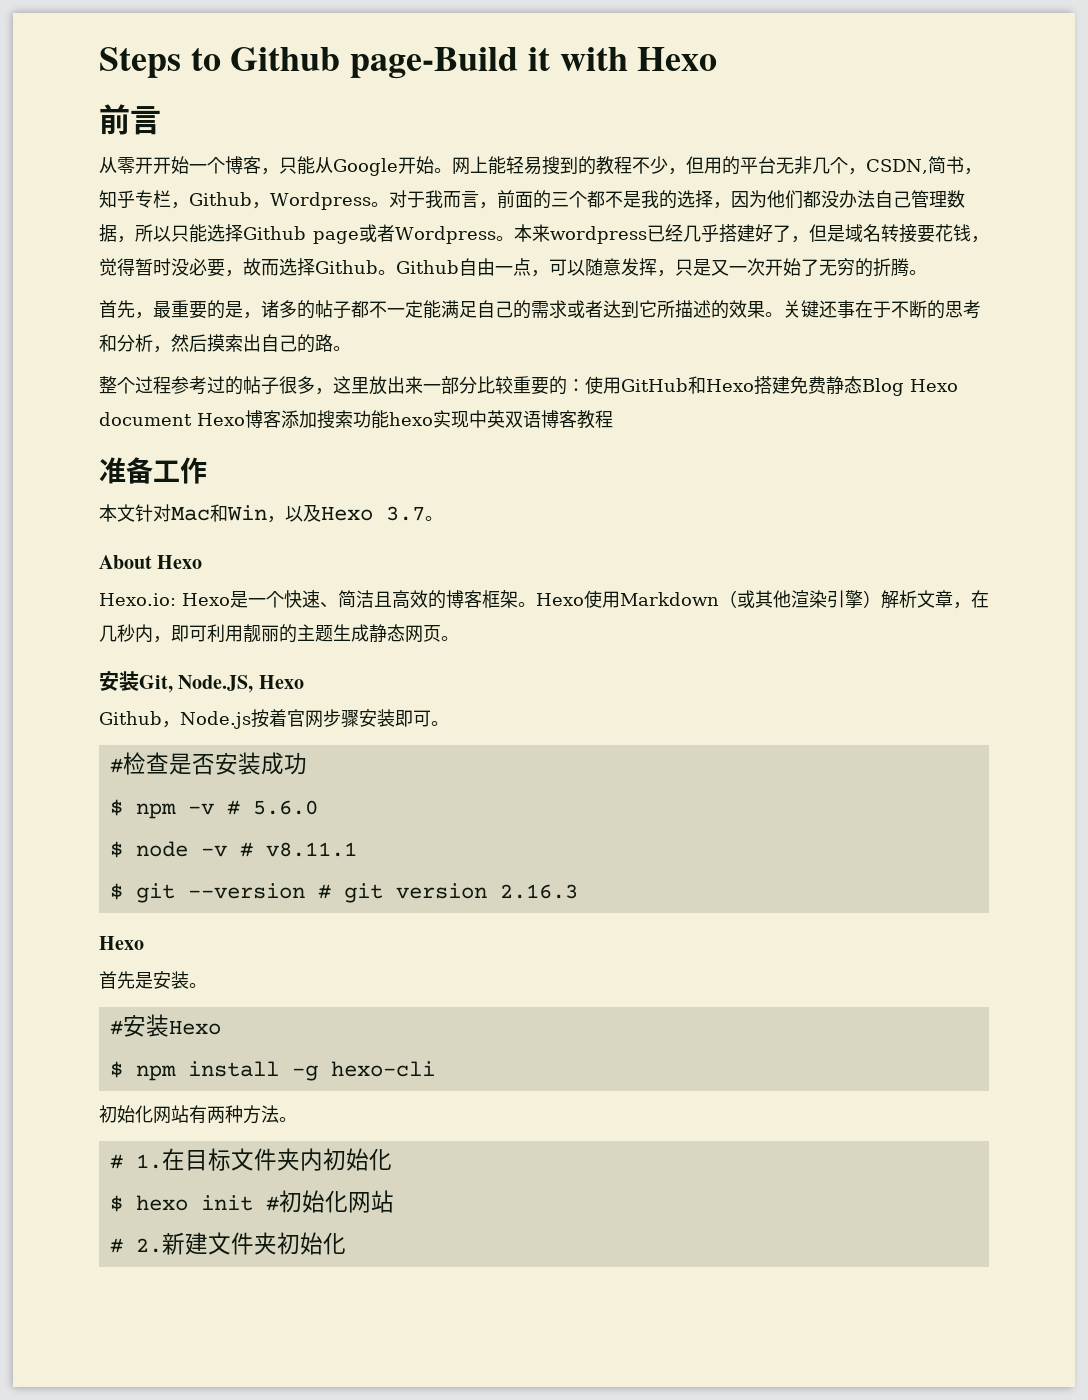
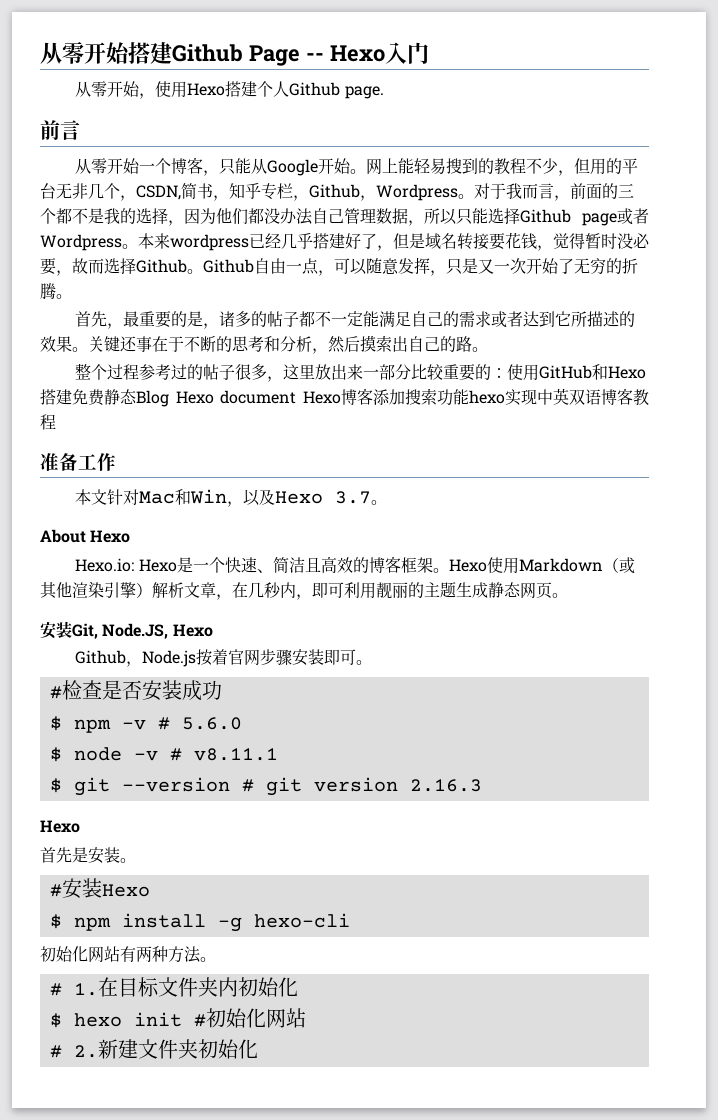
[99,47,718,79] Steps to Github page-Build it with Hexo -> [40,41,429,66] [75,81,384,99] 从零开始搭建Github Page -- Hexo入门 // 从零开始，使用Hexo搭建个人Github page.
[153,157,171,174] 开 -> (124, 166) none

